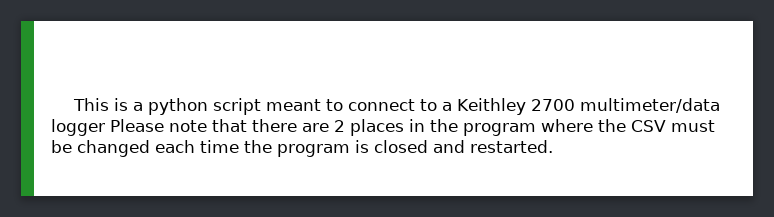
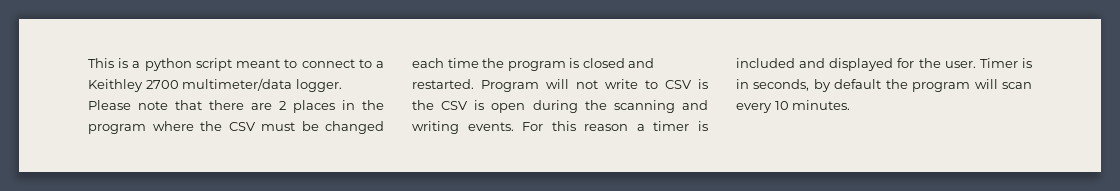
[51,119,105,136] logger -> [295,79,342,92] logger.
(553, 146) none -> [481,79,708,92] [412,100,708,113] [412,121,708,134] [736,58,1032,71] [736,79,1032,92] [736,100,851,113] Program will not write to CSV is the CSV is open during the scanning and writing events. For this reason a timer is included and displayed for the user. Timer is in seconds, by default the program will scan every 10 minutes.

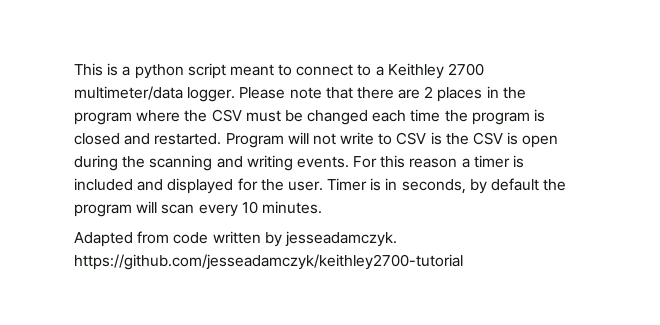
(851, 105) none -> [74,231,397,247] [74,254,463,270] // Adapted from code written by jesseadamczyk. https://github.com/jesseadamczyk/keithley2700-tutorial

